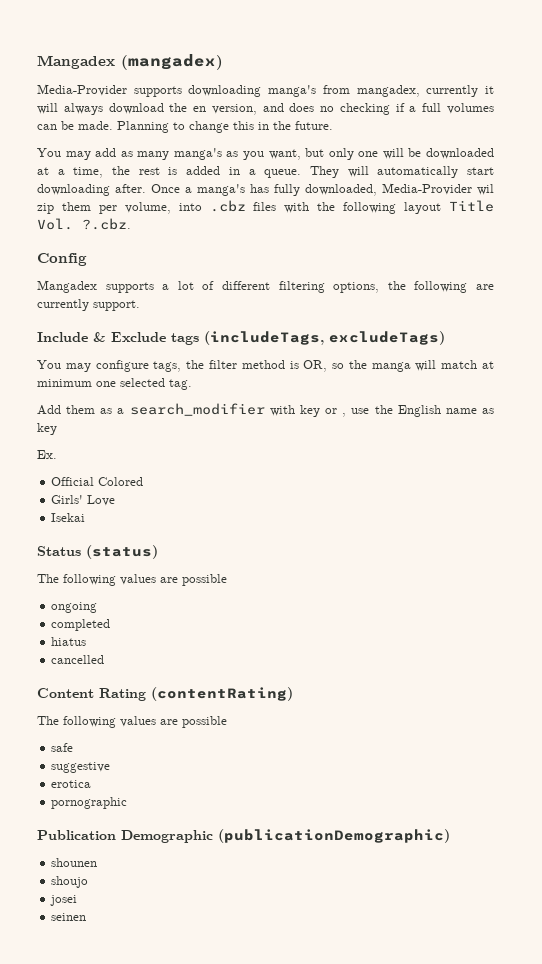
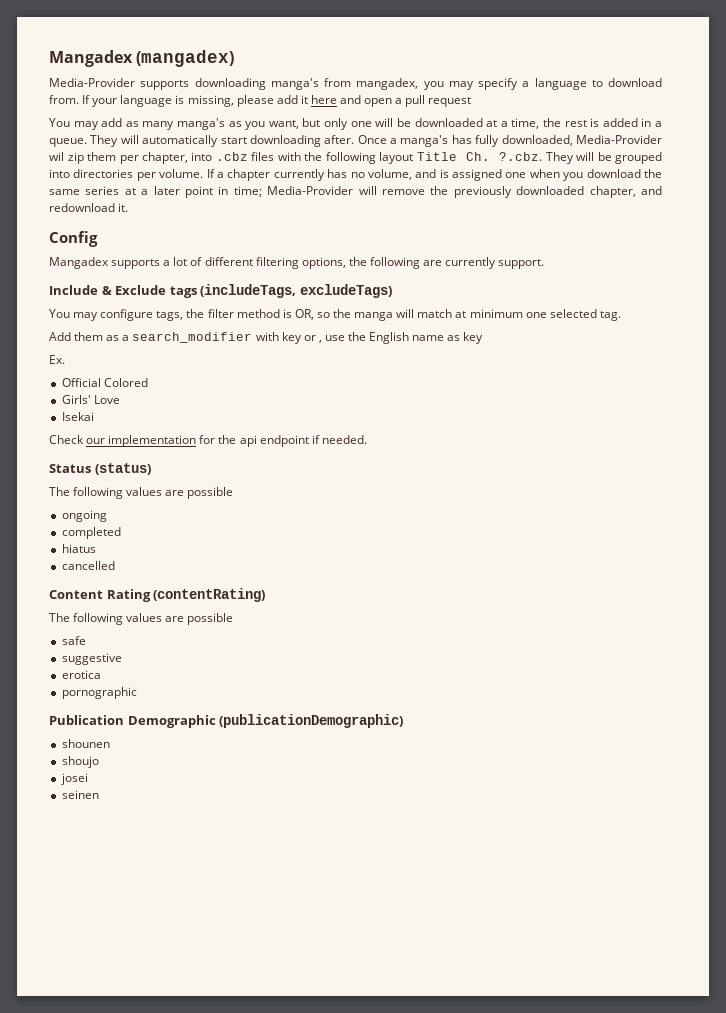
[426,85,495,97] [37,103,495,115] [37,121,333,133] currently it will always download the en version, and does no checking if a full volumes can be made. Planning to change this in the future. -> [423,78,662,90] [49,95,472,107] you may specify a language to download from. If your language is missing, please add it here and open a pull request
[124,202,171,214] volume, -> [141,152,188,164] chapter,
[37,218,73,230] Vol. -> [465,152,490,161] Ch.
(131, 224) none -> [545,152,662,164] [49,169,663,181] [49,186,662,198] [49,203,129,212] They will be grouped into directories per volume. If a chapter currently has no volume, and is assigned one when you download the same series at a later point in time; Media-Provider will remove the previously downloaded chapter, and redownload it.
(86, 517) none -> [49,435,367,447] // Check our implementation for the api endpoint if needed.

